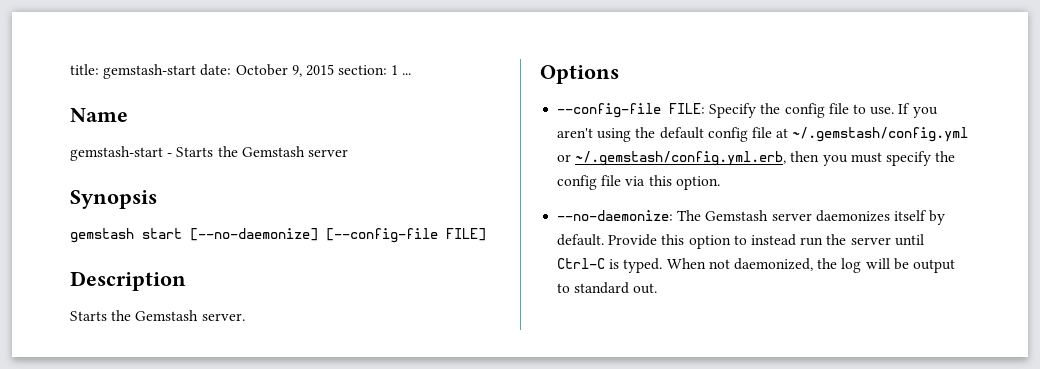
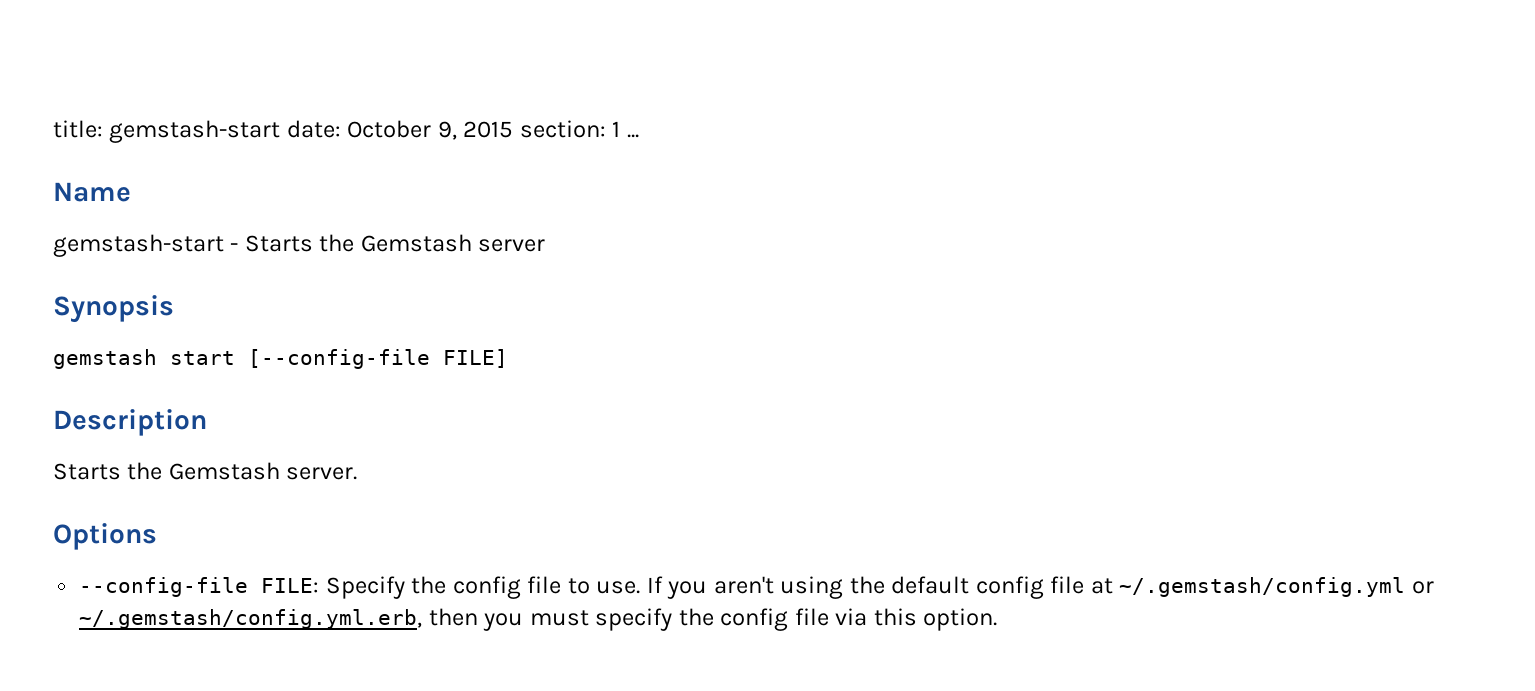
[190,228,318,241] [--no-daemonize] -> (235, 358) none
[557,210,946,225] [557,234,924,249] [557,258,955,273] [557,282,658,294] // --no-daemonize: The Gemstash server daemonizes itself by default. Provide this option to instead run the server until Ctrl-C is typed. When not daemonized, the log will be output to standard out. -> (998, 619) none

